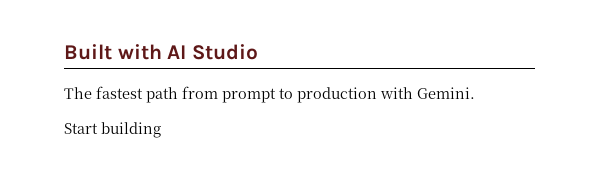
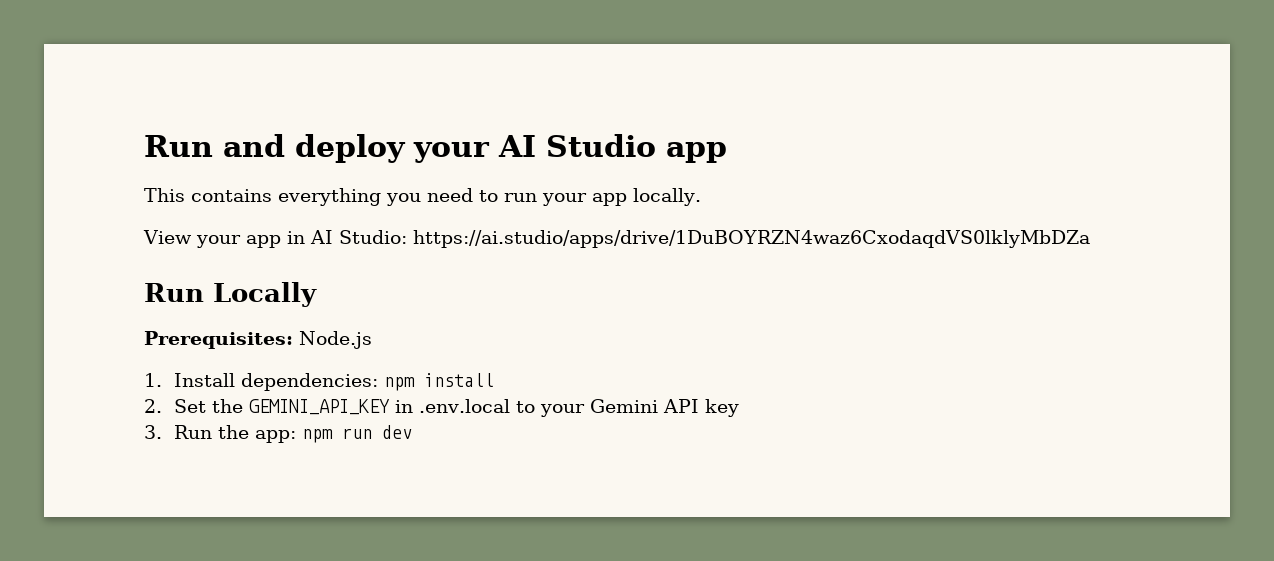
[64,44,259,60] [64,86,475,103] [64,122,161,138] Built with AI Studio // The fastest path from prompt to production with Gemini. // Start building -> [144,134,727,163] [144,188,701,206] [143,230,1090,248] [144,282,317,307] [144,331,372,349] [144,373,495,391] [144,399,740,417] [144,425,413,443] Run and deploy your AI Studio app // This contains everything you need to run your app locally. // View your app in AI Studio: https://ai.studio/apps/drive/1DuBOYRZN4waz6CxodaqdVS0lklyMbDZa // Run Locally // Prerequisites: Node.js // 1. Install dependencies: npm install // 2. Set the GEMINI_API_KEY in .env.local to your Gemini API key // 3. Run the app: npm run dev

